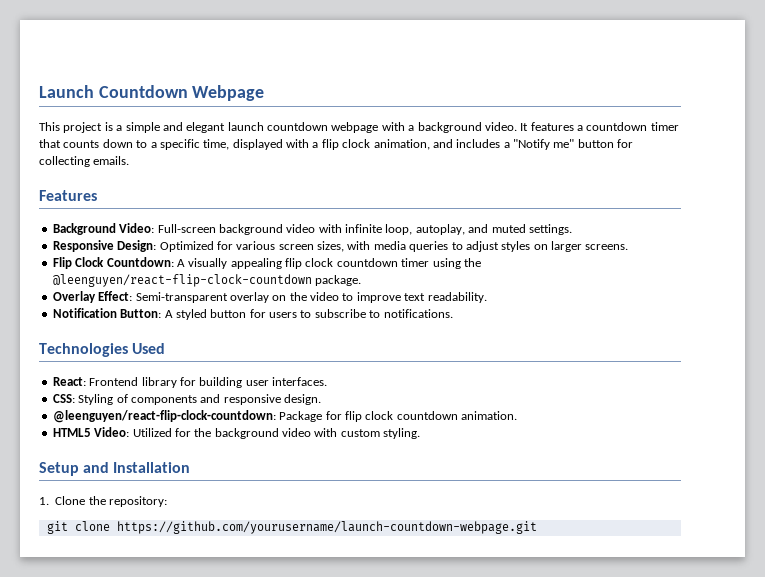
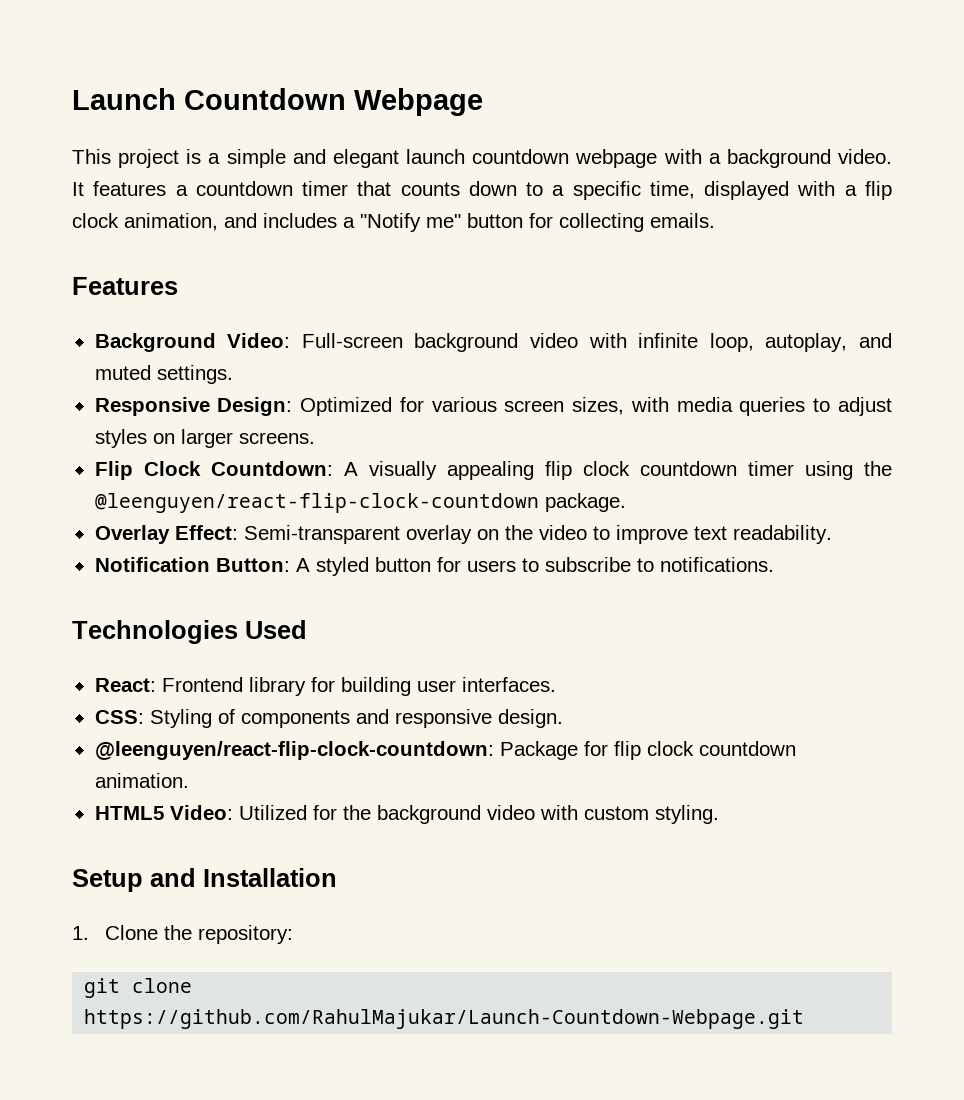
[116,521,537,534] https://github.com/yourusername/launch-countdown-webpage.git -> [84,1009,805,1029] https://github.com/RahulMajukar/Launch-Countdown-Webpage.git

